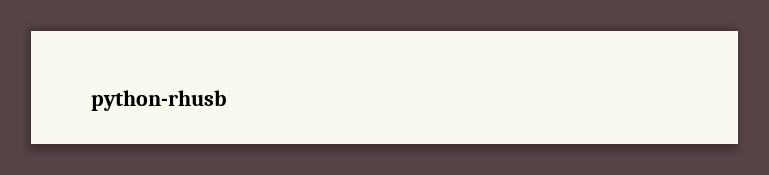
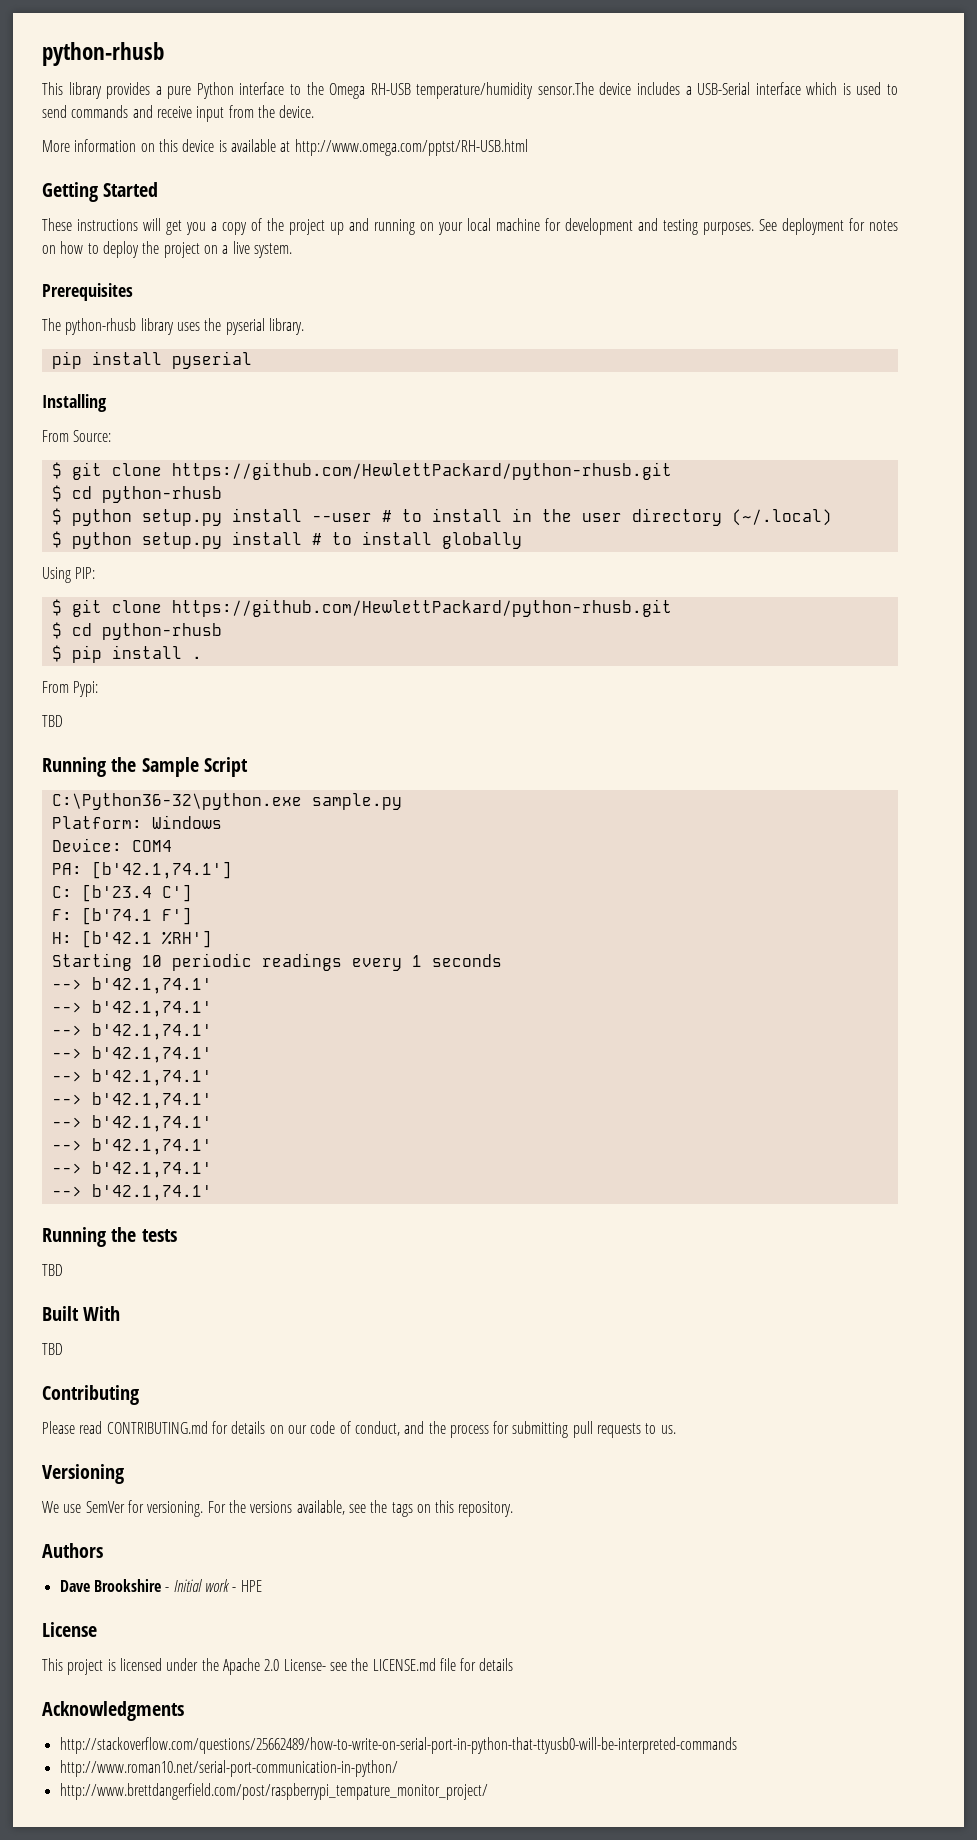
[91,90,227,111] python-rhusb -> [42,42,164,66] [42,82,898,99] [42,105,315,122] [42,139,528,156] [42,182,159,202] [42,218,898,235] [42,241,292,258] [42,283,133,301] [42,318,304,335] [51,351,252,369] [42,394,107,412] [42,430,112,442] [51,462,672,480] [51,485,222,503] [51,508,832,526] [51,531,522,549] [42,567,96,583] [51,599,672,617] [51,622,222,640] [51,645,202,663] [42,681,99,697] [42,715,63,727] [42,757,249,777] [51,793,402,810] [51,815,222,829] [51,838,172,852] [51,861,232,879] [51,884,192,902] [51,907,192,925] [51,930,212,948] [51,953,502,971] [51,977,212,994] [51,1000,212,1017] [51,1023,212,1040] [51,1046,212,1063] [51,1069,212,1086] [51,1092,212,1109] [51,1115,212,1132] [51,1138,212,1155] [51,1161,212,1178] [51,1184,212,1201] [42,1227,177,1247] [42,1264,63,1276] [42,1306,121,1321] [42,1343,63,1355] [42,1385,139,1405] [42,1421,676,1438] [42,1464,124,1484] [42,1500,514,1517] [42,1543,103,1558] [59,1579,262,1592] [42,1622,97,1637] [42,1658,514,1675] [42,1701,184,1721] [59,1737,737,1754] [59,1760,398,1777] [59,1783,488,1800] python-rhusb // This library provides a pure Python interface to the Omega RH-USB temperature/humidity sensor.The device includes a USB-Serial interface which is used to send commands and receive input from the device. // More information on this device is available at http://www.omega.com/pptst/RH-USB.html // Getting Started // These instructions will get you a copy of the project up and running on your local machine for development and testing purposes. See deployment for notes on how to deploy the project on a live system. // Prerequisites // The python-rhusb library uses the pyserial library. // pip install pyserial // Installing // From Source: // $ git clone https://github.com/HewlettPackard/python-rhusb.git // $ cd python-rhusb // $ python setup.py install --user # to install in the user directory (~/.local) // $ python setup.py install # to install globally // Using PIP: // $ git clone https://github.com/HewlettPackard/python-rhusb.git // $ cd python-rhusb // $ pip install . // From Pypi: // TBD // Running the Sample Script // C:\Python36-32\python.exe sample.py // Platform: Windows // Device: COM4 // PA: [b'42.1,74.1'] // C: [b'23.4 C'] // F: [b'74.1 F'] // H: [b'42.1 %RH'] // Starting 10 periodic readings every 1 seconds // --> b'42.1,74.1' // --> b'42.1,74.1' // --> b'42.1,74.1' // --> b'42.1,74.1' // --> b'42.1,74.1' // --> b'42.1,74.1' // --> b'42.1,74.1' // --> b'42.1,74.1' // --> b'42.1,74.1' // --> b'42.1,74.1' // Running the tests // TBD // Built With // TBD // Contributing // Please read CONTRIBUTING.md for details on our code of conduct, and the process for submitting pull requests to us. // Versioning // We use SemVer for versioning. For the versions available, see the tags on this repository. // Authors // Dave Brookshire - Initial work - HPE // License // This project is licensed under the Apache 2.0 License- see the LICENSE.md file for details // Acknowledgments // http://stackoverflow.com/questions/25662489/how-to-write-on-serial-port-in-python-that-ttyusb0-will-be-interpreted-commands // http://www.roman10.net/serial-port-communication-in-python/ // http://www.brettdangerfield.com/post/raspberrypi_tempature_monitor_project/

